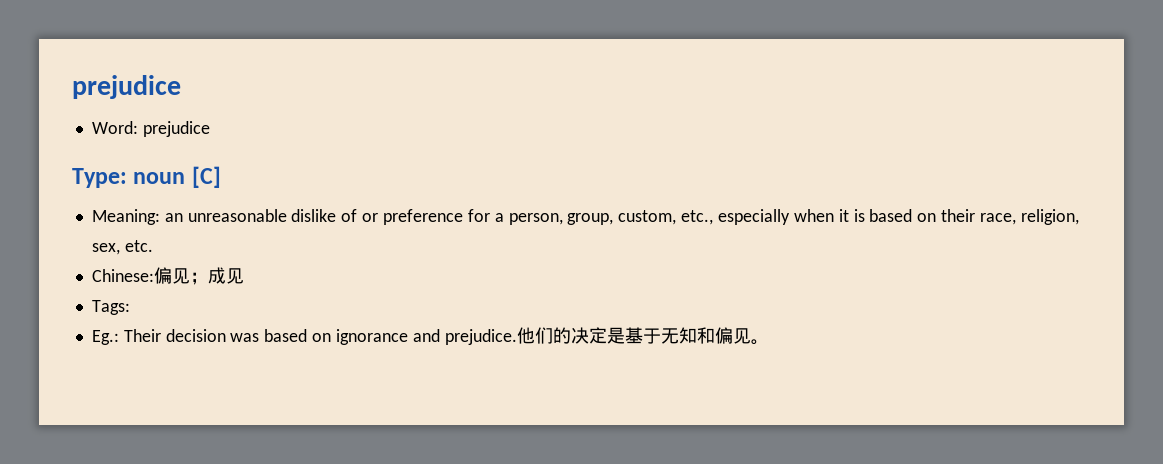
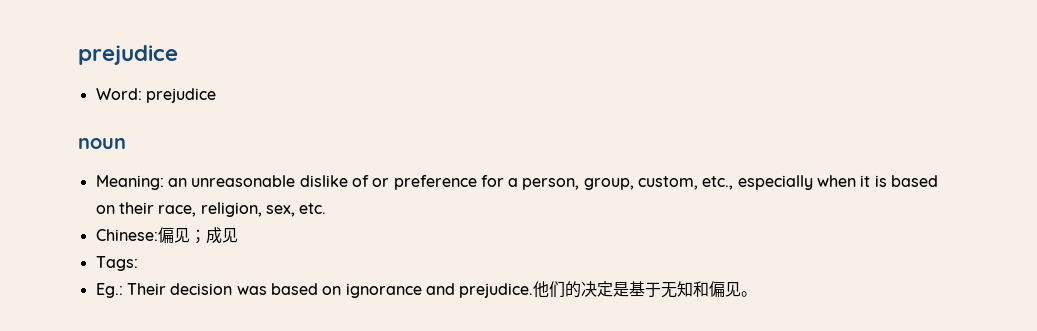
[72,168,127,188] Type: -> (216, 95) none
[191,166,221,188] [C] -> (126, 143) none

